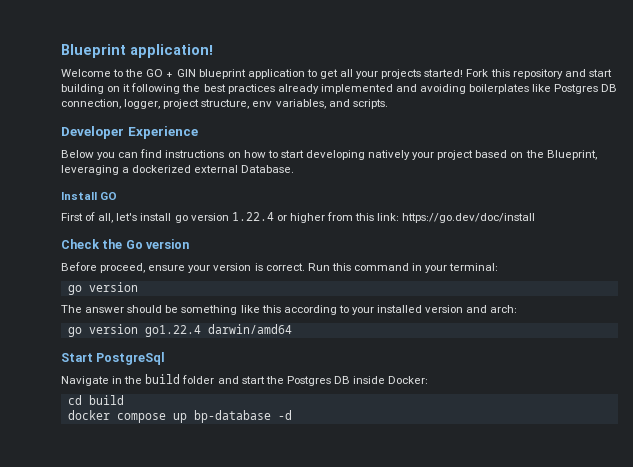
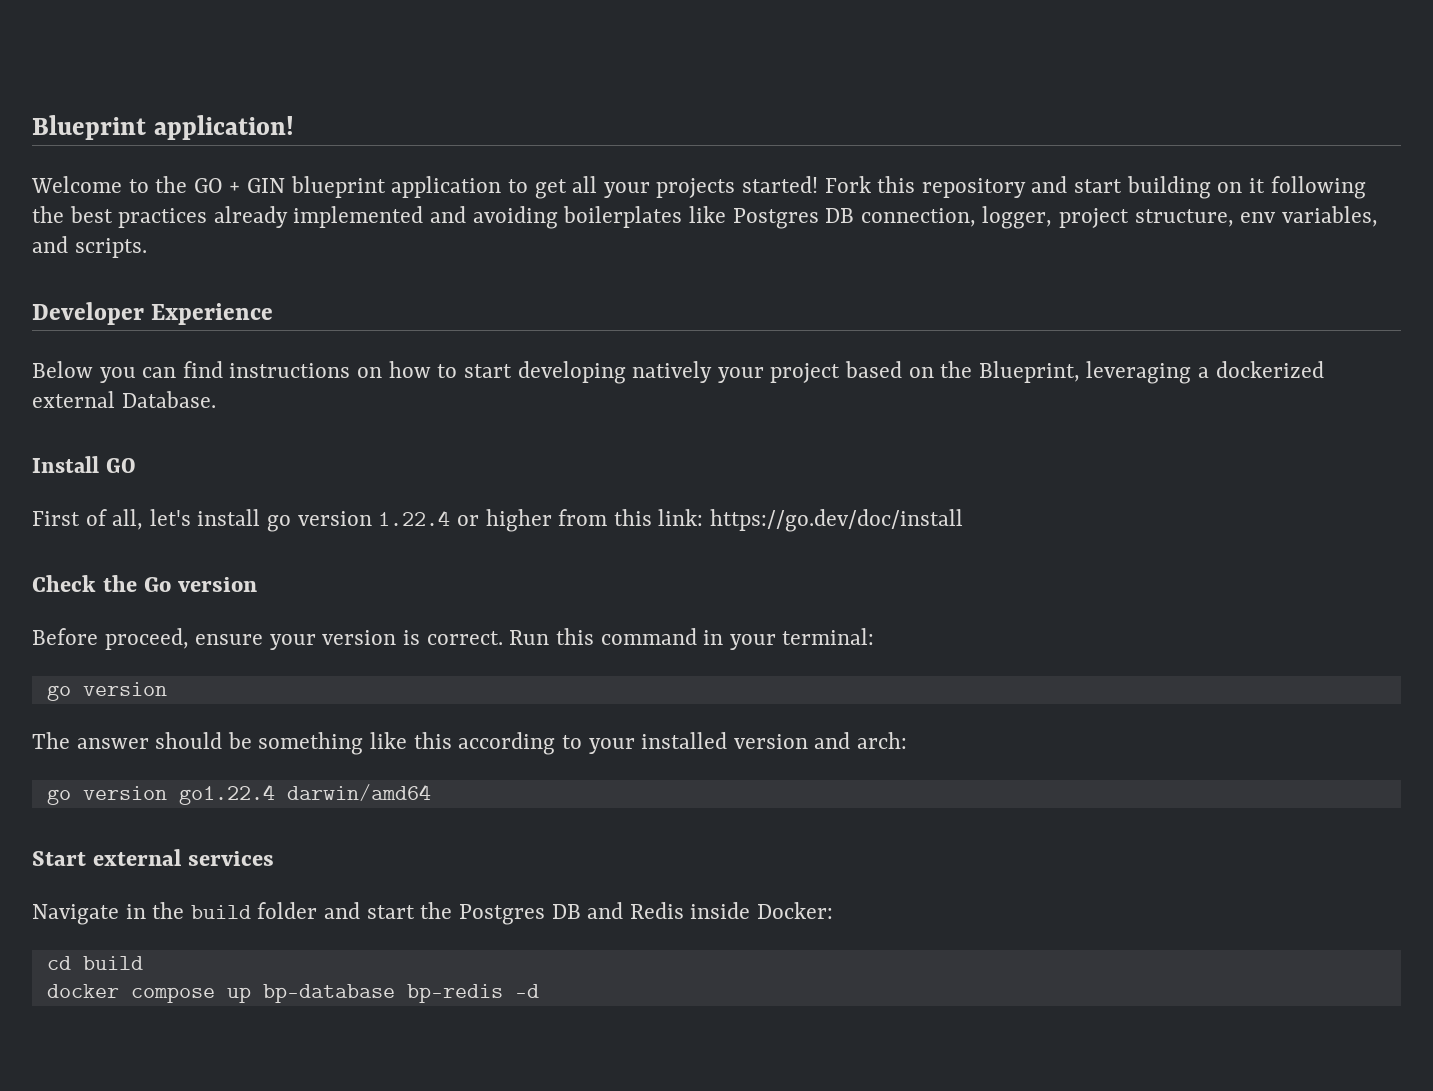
[96,352,166,365] PostgreSql -> [92,849,274,866] external services
(350, 380) none -> [587,902,684,919] and Redis
(271, 416) none -> [406,984,503,1003] bp-redis

